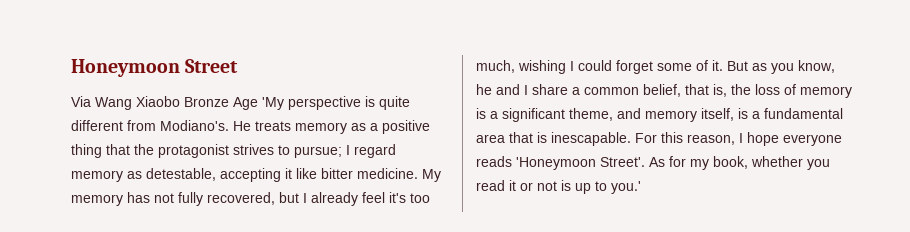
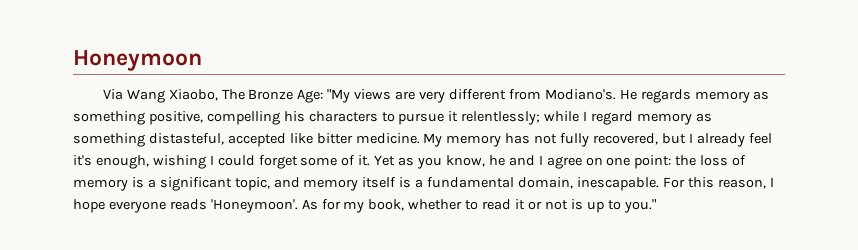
[185,59,239,73] Street -> (202, 60) none
[136,96,410,110] Xiaobo Bronze Age 'My perspective is quite -> [168,89,446,103] Xiaobo, The Bronze Age: "My views are very
[255,120,430,134] [71,144,342,158] treats memory as a positive thing that the protagonist strives to pursue; -> [640,89,770,103] [73,111,580,125] regards memory as something positive, compelling his characters to pursue it relentlessly; while
[146,168,292,182] detestable, accepting it -> [73,133,286,147] something distasteful, accepted
[410,193,430,203] [476,60,515,73] too much, -> [95,155,149,169] enough,
[727,61,748,71] But -> [374,155,396,166] Yet
[532,84,727,97] share a common belief, that is, -> [546,155,672,169] agree on one point:
[569,108,613,121] theme, -> [234,177,270,191] topic,
[701,108,734,121] itself, -> [362,177,397,188] itself
[476,132,547,143] area that is -> [518,177,574,189] domain,
[516,157,645,170] 'Honeymoon Street'. -> [210,199,298,213] 'Honeymoon'.
[807,159,830,170] you -> [465,200,479,210] to
[611,181,641,194] you.' -> [623,199,656,213] you."

